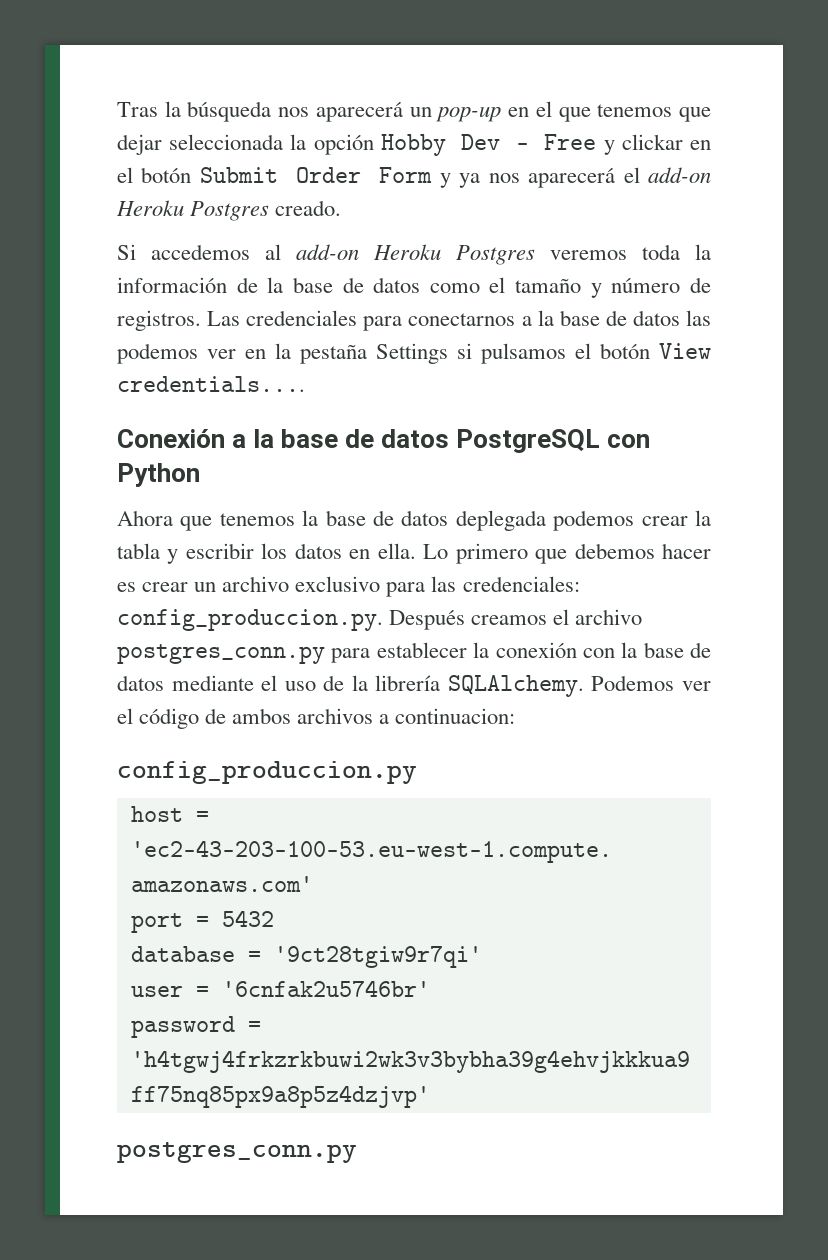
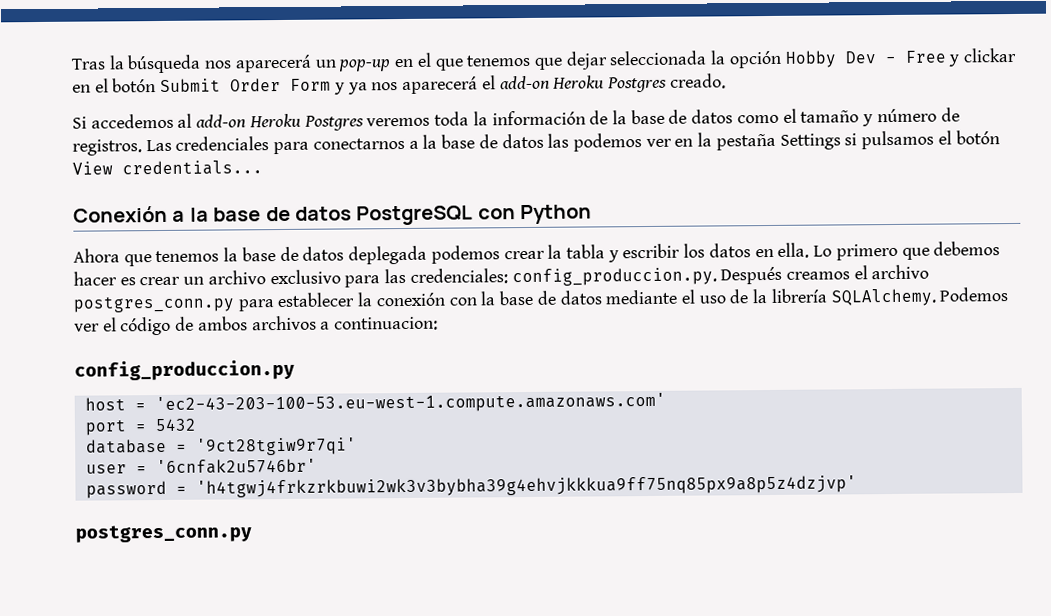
[117,376,305,392] credentials.... -> [122,160,263,176] credentials...

